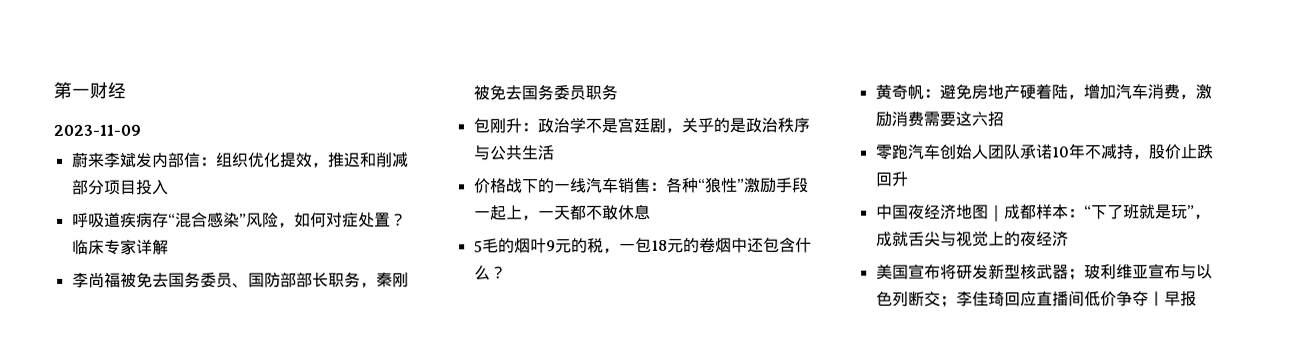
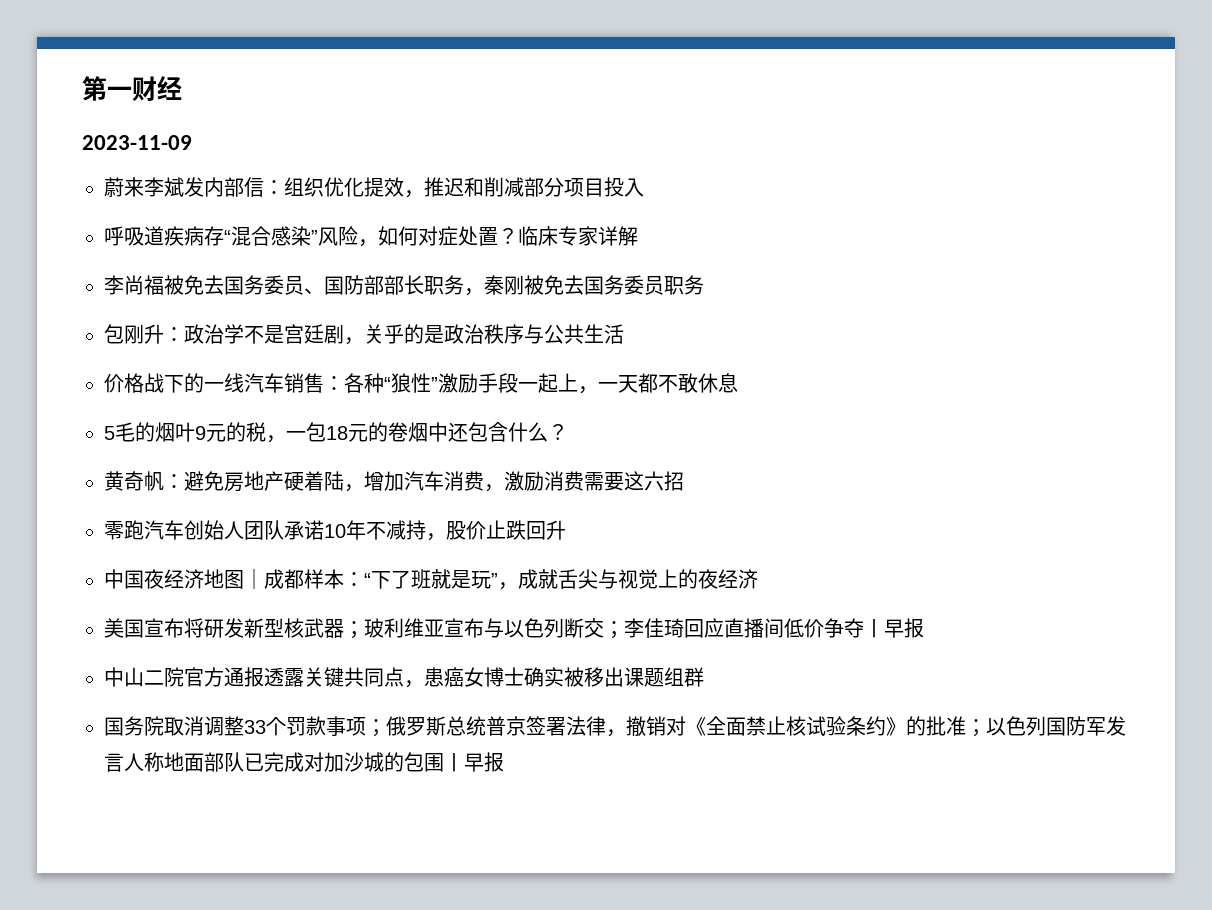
(1197, 299) none -> [104,667,704,688] [104,716,1126,737] [104,752,504,772] // 中山二院官方通报透露关键共同点，患癌女博士确实被移出课题组群 // 国务院取消调整33个罚款事项；俄罗斯总统普京签署法律，撤销对《全面禁止核试验条约》的批准；以色列国防军发言人称地面部队已完成对加沙城的包围丨早报

